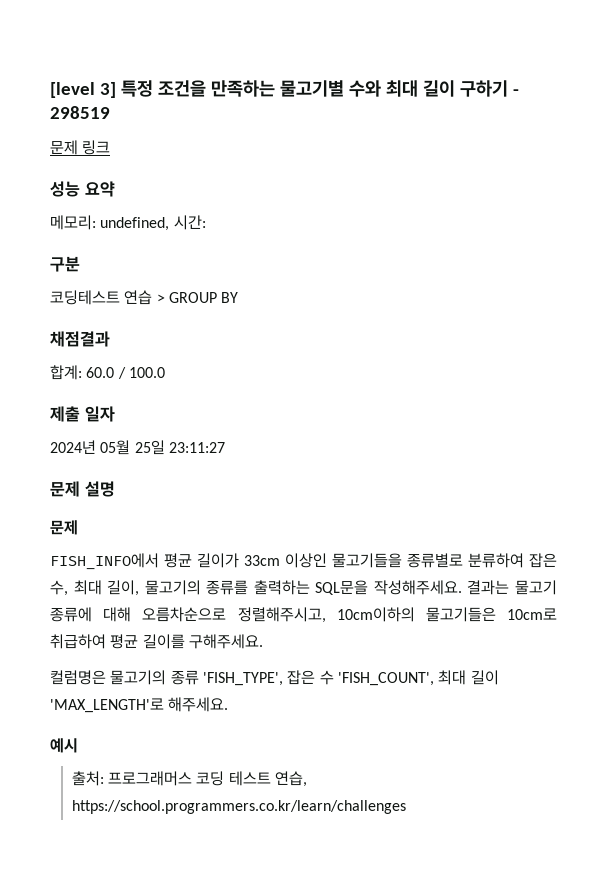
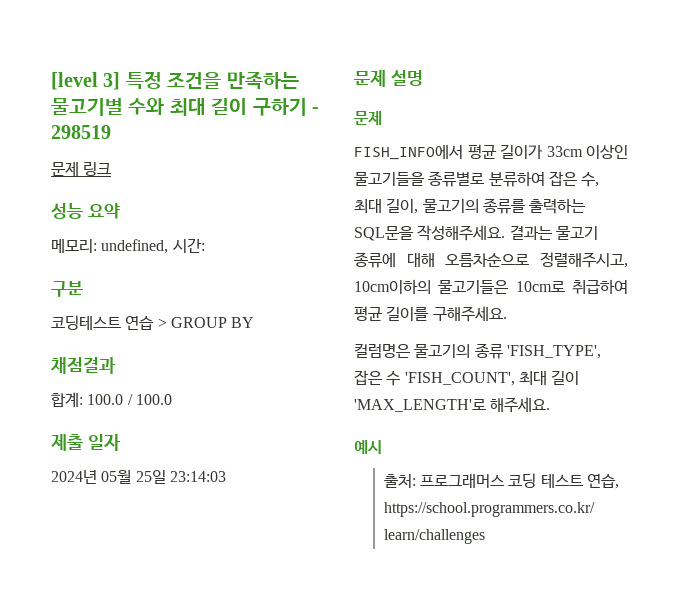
[86,367,115,378] 60.0 -> [87,394,124,405] 100.0
[168,442,225,453] 23:11:27 -> [169,471,226,482] 23:14:03

